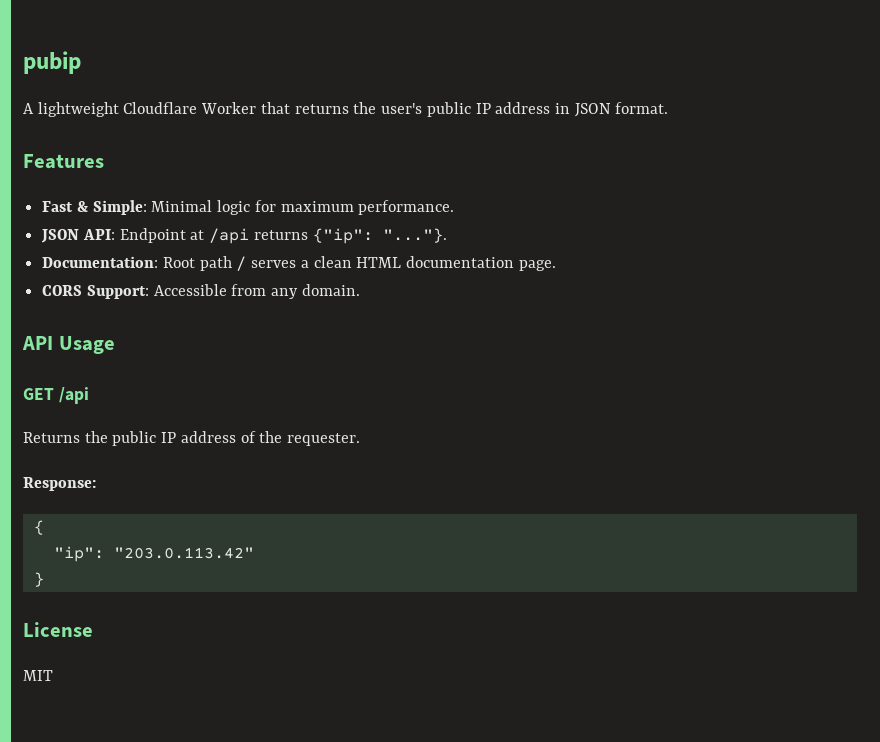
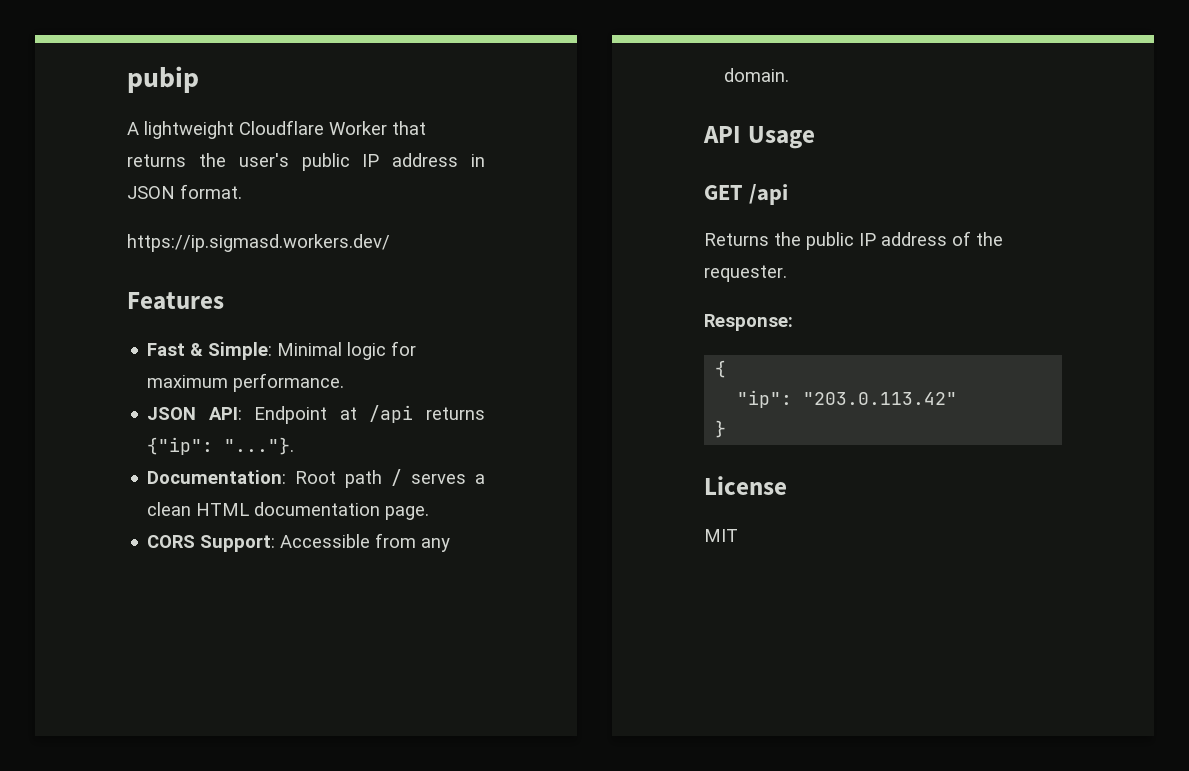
(669, 108) none -> [127,234,390,252] // https://ip.sigmasd.workers.dev/

